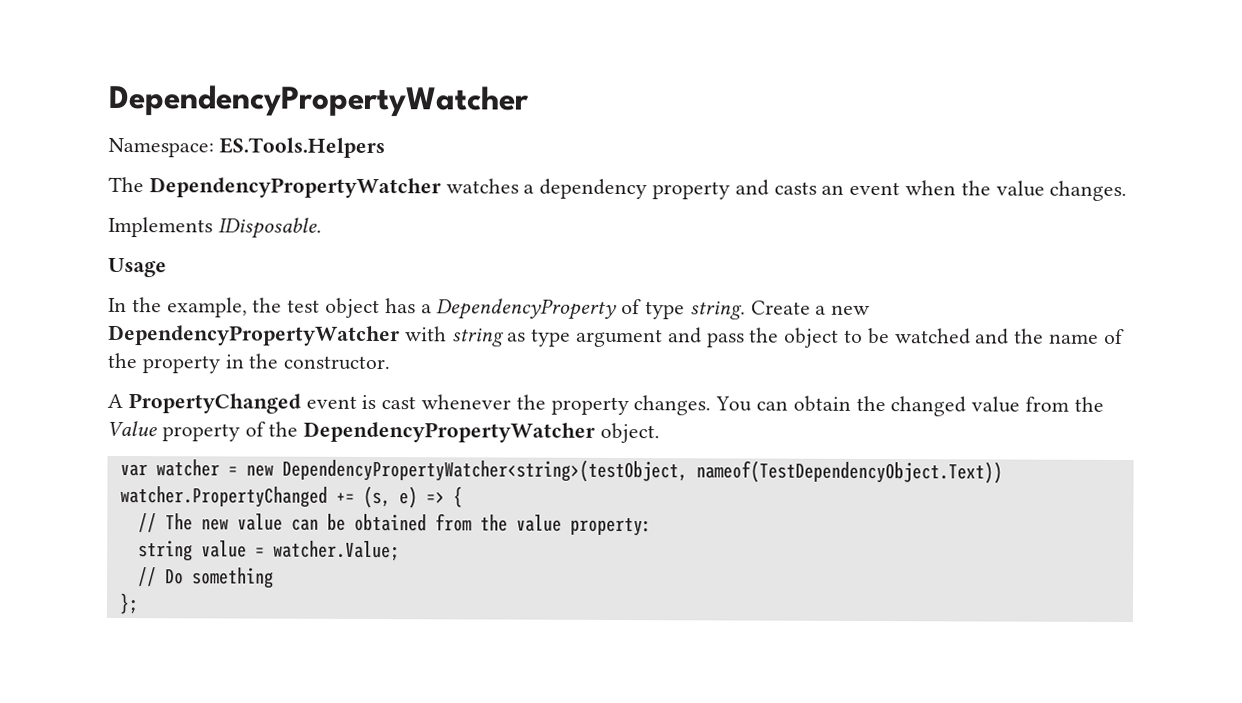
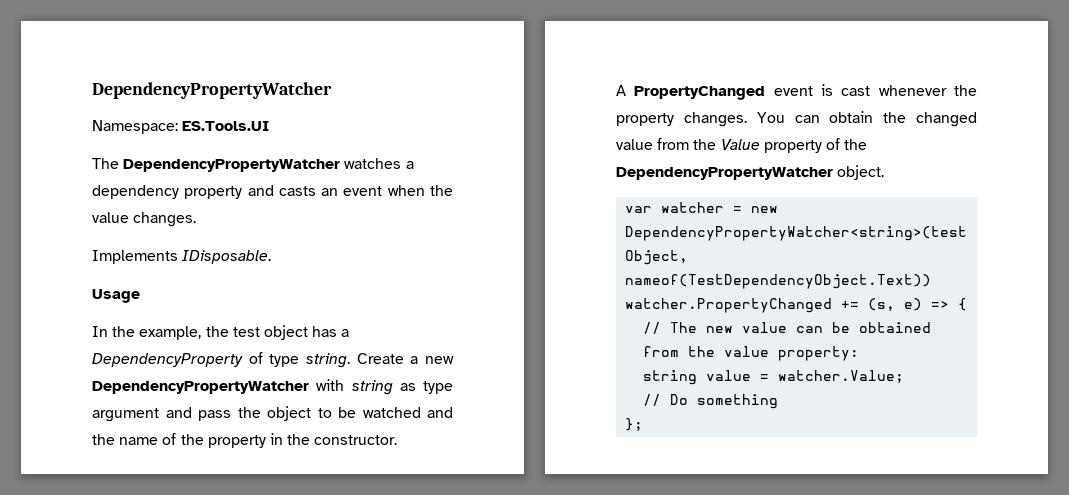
[218,137,385,159] ES.Tools.Helpers -> [182,121,270,131] ES.Tools.UI

